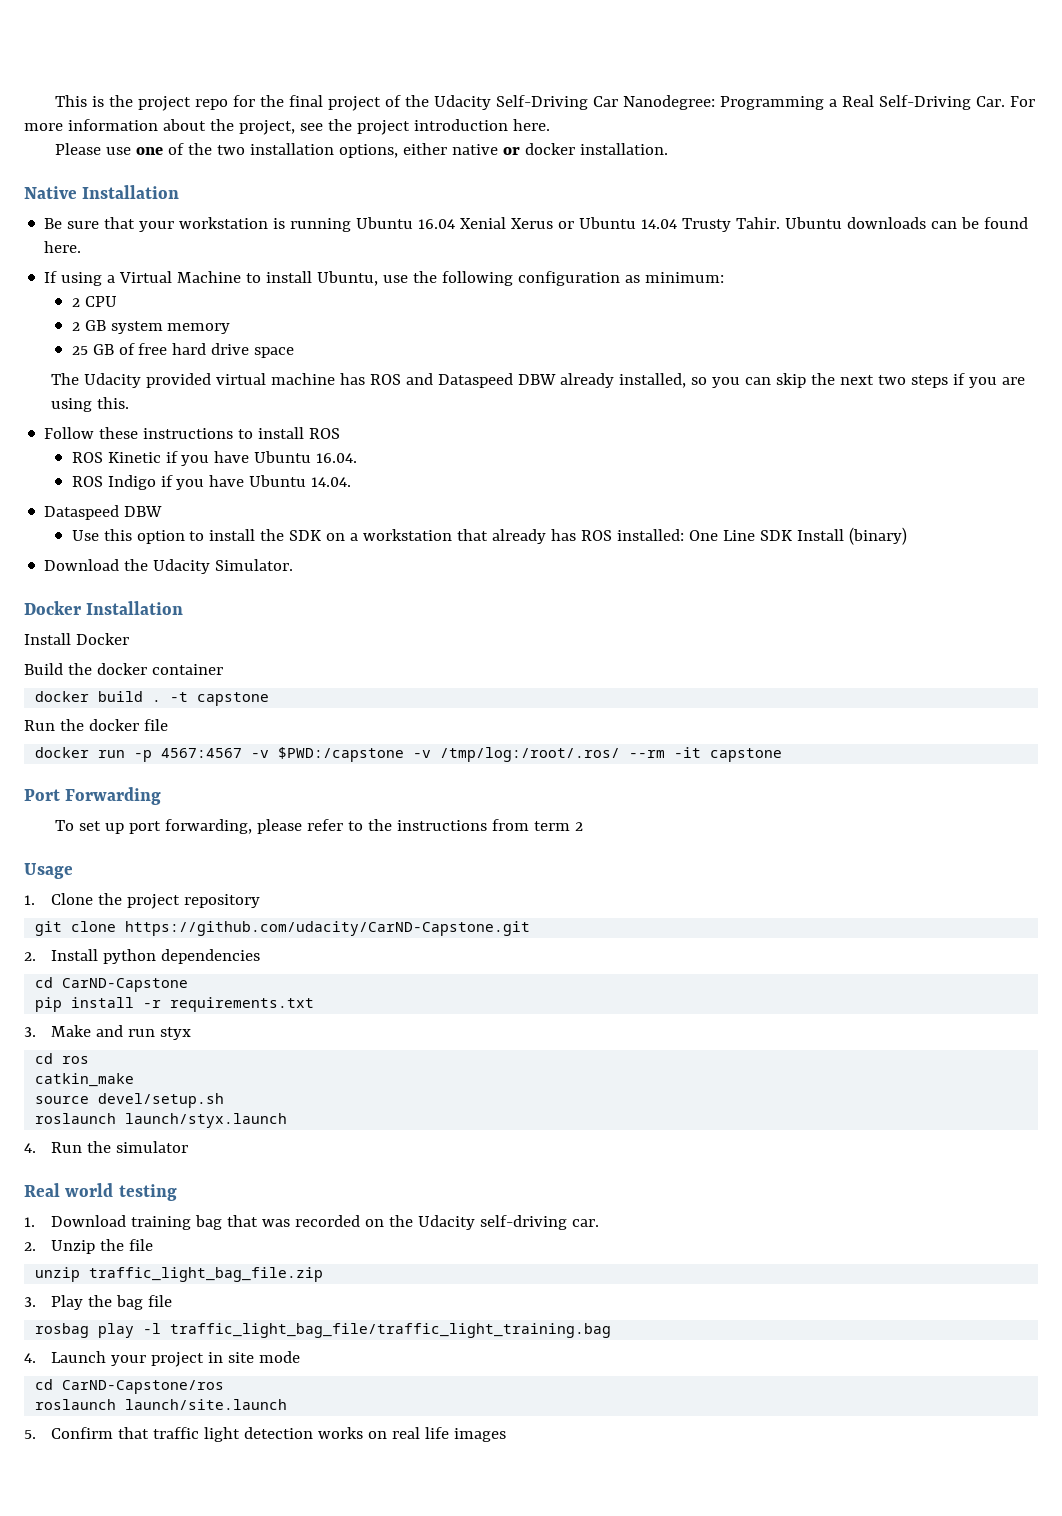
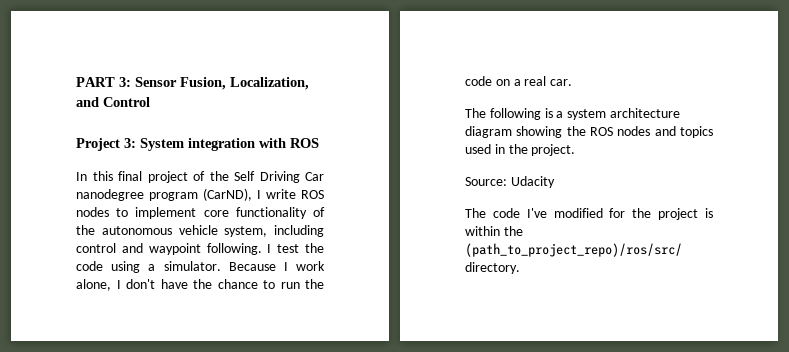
[54,95,1035,111] [24,119,550,135] [54,143,668,158] [24,185,180,199] [44,217,1029,232] [44,241,82,253] [44,271,725,286] [71,296,117,307] [71,320,231,334] [71,343,295,358] [51,373,1026,388] [51,397,130,412] [44,427,341,439] [71,451,358,466] [71,475,352,490] [44,505,163,520] [71,527,908,545] [44,559,294,574] [24,601,184,615] [24,633,129,645] [24,663,223,675] [35,691,270,706] [24,719,168,731] [35,747,783,762] [24,787,162,805] [54,819,583,834] [24,863,73,879] [24,893,261,909] [35,921,531,936] [24,949,261,964] [35,977,189,992] [35,997,315,1012] [24,1025,192,1040] [35,1053,90,1064] [35,1073,135,1087] [35,1093,225,1108] [35,1113,288,1128] [24,1141,189,1153] [24,1183,177,1201] [24,1215,600,1230] [24,1239,154,1254] [35,1267,324,1282] [24,1295,173,1310] [35,1323,612,1338] [24,1351,301,1367] [35,1379,225,1394] [35,1399,288,1410] [24,1427,507,1442] This is the project repo for the final project of the Udacity Self-Driving Car Nanodegree: Programming a Real Self-Driving Car. For more information about the project, see the project introduction here. // Please use one of the two installation options, either native or docker installation. // Native Installation // Be sure that your workstation is running Ubuntu 16.04 Xenial Xerus or Ubuntu 14.04 Trusty Tahir. Ubuntu downloads can be found here. // If using a Virtual Machine to install Ubuntu, use the following configuration as minimum: // 2 CPU // 2 GB system memory // 25 GB of free hard drive space // The Udacity provided virtual machine has ROS and Dataspeed DBW already installed, so you can skip the next two steps if you are using this. // Follow these instructions to install ROS // ROS Kinetic if you have Ubuntu 16.04. // ROS Indigo if you have Ubuntu 14.04. // Dataspeed DBW // Use this option to install the SDK on a workstation that already has ROS installed: One Line SDK Install (binary) // Download the Udacity Simulator. // Docker Installation // Install Docker // Build the docker container // docker build . -t capstone // Run the docker file // docker run -p 4567:4567 -v $PWD:/capstone -v /tmp/log:/root/.ros/ --rm -it capstone // Port Forwarding // To set up port forwarding, please refer to the instructions from term 2 // Usage // 1. Clone the project repository // git clone https://github.com/udacity/CarND-Capstone.git // 2. Install python dependencies // cd CarND-Capstone // pip install -r requirements.txt // 3. Make and run styx // cd ros // catkin_make // source devel/setup.sh // roslaunch launch/styx.launch // 4. Run the simulator // Real world testing // 1. Download training bag that was recorded on the Udacity self-driving car. // 2. Unzip the file // unzip traffic_light_bag_file.zip // 3. Play the bag file // rosbag play -l traffic_light_bag_file/traffic_light_training.bag // 4. Launch your project in site mode // cd CarND-Capstone/ros // roslaunch launch/site.launch // 5. Confirm that traffic light detection works on real life images -> [76,77,309,90] [76,97,150,107] [76,138,319,151] [76,171,324,183] [76,188,324,201] [76,207,325,219] [76,225,324,237] [76,243,324,255] [76,261,325,273] [76,279,324,291] [465,76,573,86] [465,108,680,120] [465,126,713,138] [465,144,576,156] [465,176,555,188] [465,208,713,220] [465,226,523,236] [465,243,682,257] [465,262,520,274] PART 3: Sensor Fusion, Localization, and Control // Project 3: System integration with ROS // In this final project of the Self Driving Car nanodegree program (CarND), I write ROS nodes to implement core functionality of the autonomous vehicle system, including control and waypoint following. I test the code using a simulator. Because I work alone, I don't have the chance to run the code on a real car. // The following is a system architecture diagram showing the ROS nodes and topics used in the project. // Source: Udacity // The code I've modified for the project is within the (path_to_project_repo)/ros/src/ directory.

